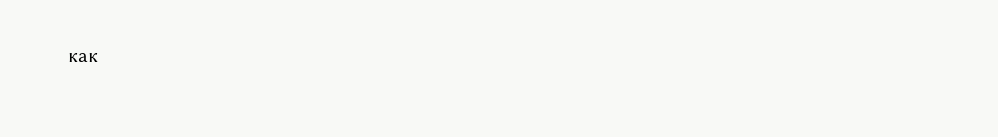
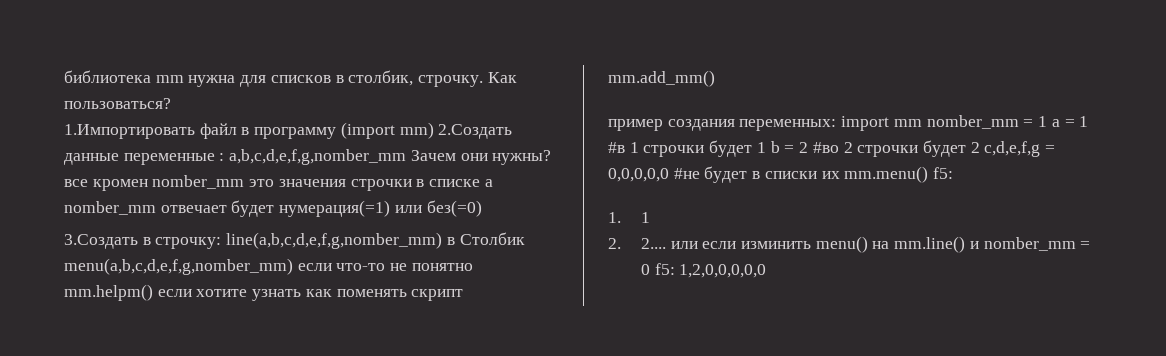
[68,53,98,62] как -> [64,70,517,87] [64,98,171,109] [64,122,513,139] [64,149,552,165] [64,175,493,191] [64,200,482,217] [64,232,525,249] [64,258,473,275] [64,284,464,301] [608,70,715,87] [608,115,1089,131] [608,140,1056,157] [608,166,954,183] [608,212,650,223] [608,236,1091,253] [640,263,767,278] библиотека mm нужна для списков в столбик, строчку. Как пользоваться? // 1.Импортировать файл в программу (import mm) 2.Cоздать данные переменные : a,b,c,d,e,f,g,nomber_mm Зачем они нужны? все кромен nomber_mm это значения строчки в списке а nomber_mm отвечает будет нумерация(=1) или без(=0) // 3.Создать в строчку: line(a,b,c,d,e,f,g,nomber_mm) в Столбик menu(a,b,c,d,e,f,g,nomber_mm) если что-то не понятно mm.helpm() если хотите узнать как поменять скрипт mm.add_mm() // пример создания переменных: import mm nomber_mm = 1 a = 1 #в 1 строчки будет 1 b = 2 #во 2 строчки будет 2 c,d,e,f,g = 0,0,0,0,0 #не будет в списки их mm.menu() f5: // 1. 1 // 2. 2.... или если изминить menu() на mm.line() и nomber_mm = 0 f5: 1,2,0,0,0,0,0

